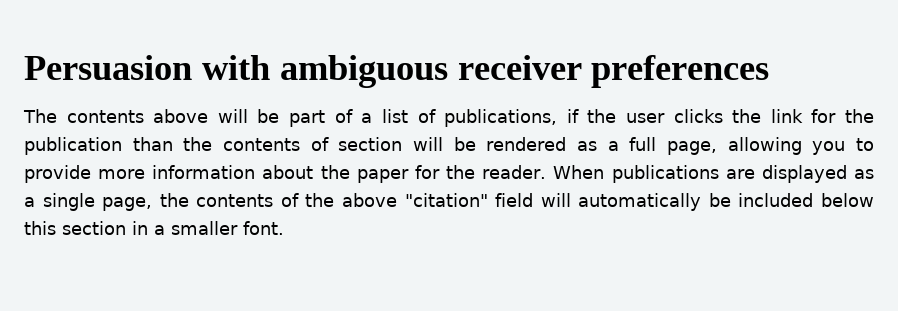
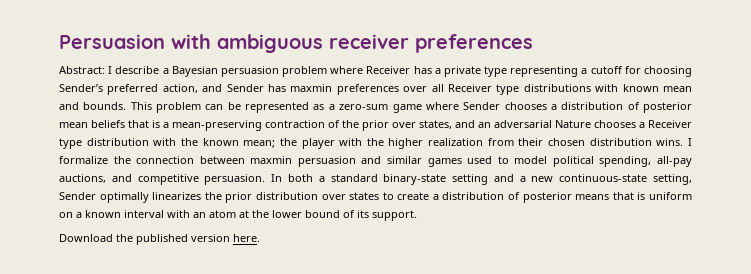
[23,109,874,127] [24,137,874,155] [24,165,875,183] [24,193,874,211] [24,221,284,235] The contents above will be part of a list of publications, if the user clicks the link for the publication than the contents of section will be rendered as a full page, allowing you to provide more information about the paper for the reader. When publications are displayed as a single page, the contents of the above "citation" field will automatically be included below this section in a smaller font. -> [59,66,692,77] [59,84,692,95] [59,102,693,113] [59,120,692,131] [59,138,692,149] [59,156,692,167] [59,174,692,185] [59,192,692,203] [59,210,417,221] [59,234,260,245] Abstract: I describe a Bayesian persuasion problem where Receiver has a private type representing a cutoff for choosing Sender’s preferred action, and Sender has maxmin preferences over all Receiver type distributions with known mean and bounds. This problem can be represented as a zero-sum game where Sender chooses a distribution of posterior mean beliefs that is a mean-preserving contraction of the prior over states, and an adversarial Nature chooses a Receiver type distribution with the known mean; the player with the higher realization from their chosen distribution wins. I formalize the connection between maxmin persuasion and similar games used to model political spending, all-pay auctions, and competitive persuasion. In both a standard binary-state setting and a new continuous-state setting, Sender optimally linearizes the prior distribution over states to create a distribution of posterior means that is uniform on a known interval with an atom at the lower bound of its support. // Download the published version here.

